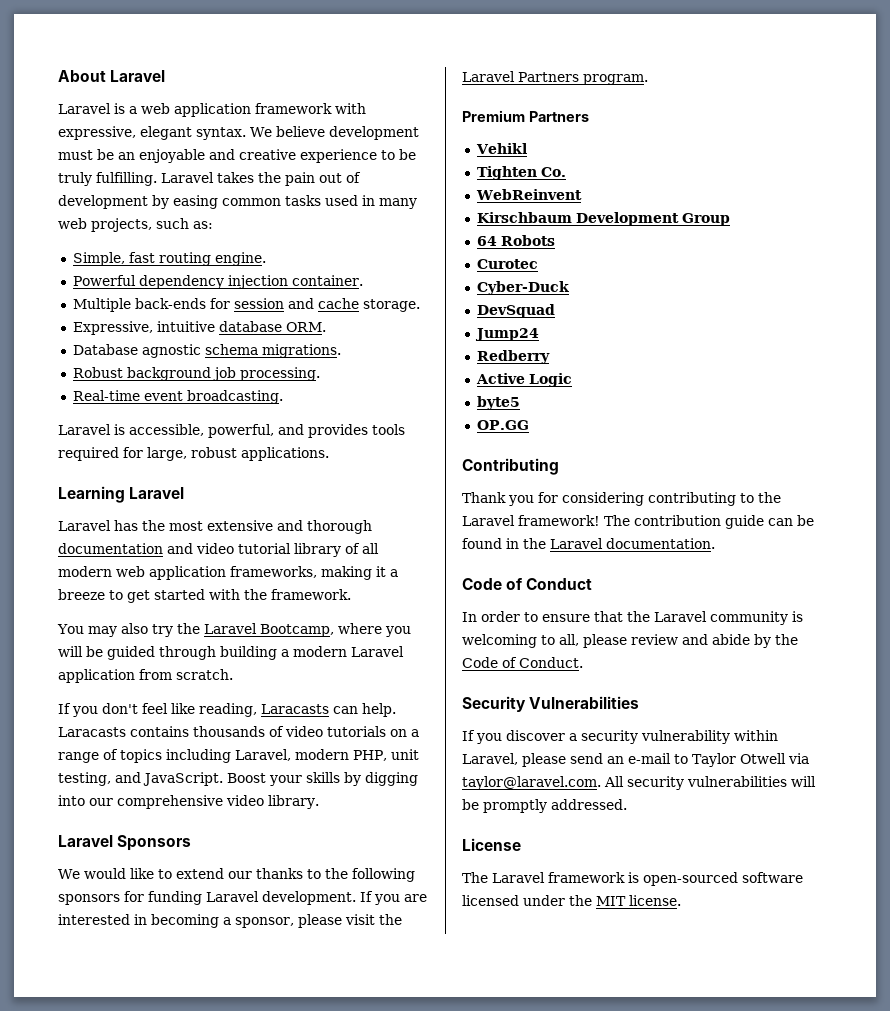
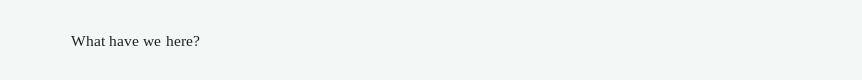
[58,70,166,82] [58,103,366,117] [58,126,419,140] [58,149,416,163] [58,172,361,186] [58,195,417,209] [58,218,213,232] [72,252,266,266] [72,275,363,289] [72,298,420,312] [72,321,326,335] [72,344,341,358] [72,367,320,381] [72,390,283,404] [58,424,405,438] [58,447,329,461] [58,486,185,503] [58,520,372,534] [58,543,379,557] [58,566,398,580] [58,589,351,603] [57,623,411,637] [58,646,404,660] [58,669,233,683] [58,703,396,717] [58,726,419,737] [58,749,419,763] [58,772,418,786] [58,795,319,809] [58,835,192,851] [58,868,415,882] [58,891,427,905] [58,914,402,928] [462,71,648,85] [462,110,589,122] [475,143,527,154] [476,166,566,180] [475,189,582,200] [476,212,730,226] [476,235,555,246] [476,259,538,269] [476,281,569,295] [476,304,555,318] [474,328,539,341] [476,350,550,364] [475,373,572,387] [476,396,520,410] [476,420,529,430] [462,458,559,475] [462,492,781,506] [462,515,814,529] [462,538,715,549] [462,578,593,590] [462,611,803,625] [462,634,798,648] [462,657,583,668] [462,696,640,712] [462,730,778,744] [462,753,809,767] [462,776,816,790] [462,799,627,813] [462,838,521,851] [462,872,803,886] [462,895,681,906] About Laravel // Laravel is a web application framework with expressive, elegant syntax. We believe development must be an enjoyable and creative experience to be truly fulfilling. Laravel takes the pain out of development by easing common tasks used in many web projects, such as: // Simple, fast routing engine. // Powerful dependency injection container. // Multiple back-ends for session and cache storage. // Expressive, intuitive database ORM. // Database agnostic schema migrations. // Robust background job processing. // Real-time event broadcasting. // Laravel is accessible, powerful, and provides tools required for large, robust applications. // Learning Laravel // Laravel has the most extensive and thorough documentation and video tutorial library of all modern web application frameworks, making it a breeze to get started with the framework. // You may also try the Laravel Bootcamp, where you will be guided through building a modern Laravel application from scratch. // If you don't feel like reading, Laracasts can help. Laracasts contains thousands of video tutorials on a range of topics including Laravel, modern PHP, unit testing, and JavaScript. Boost your skills by digging into our comprehensive video library. // Laravel Sponsors // We would like to extend our thanks to the following sponsors for funding Laravel development. If you are interested in becoming a sponsor, please visit the Laravel Partners program. // Premium Partners // Vehikl // Tighten Co. // WebReinvent // Kirschbaum Development Group // 64 Robots // Curotec // Cyber-Duck // DevSquad // Jump24 // Redberry // Active Logic // byte5 // OP.GG // Contributing // Thank you for considering contributing to the Laravel framework! The contribution guide can be found in the Laravel documentation. // Code of Conduct // In order to ensure that the Laravel community is welcoming to all, please review and abide by the Code of Conduct. // Security Vulnerabilities // If you discover a security vulnerability within Laravel, please send an e-mail to Taylor Otwell via taylor@laravel.com. All security vulnerabilities will be promptly addressed. // License // The Laravel framework is open-sourced software licensed under the MIT license. -> [71,36,200,46] What have we here?

